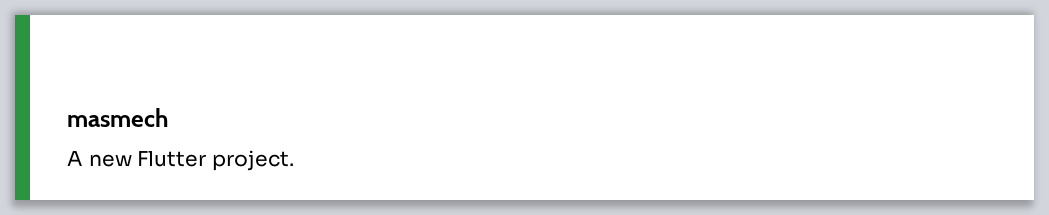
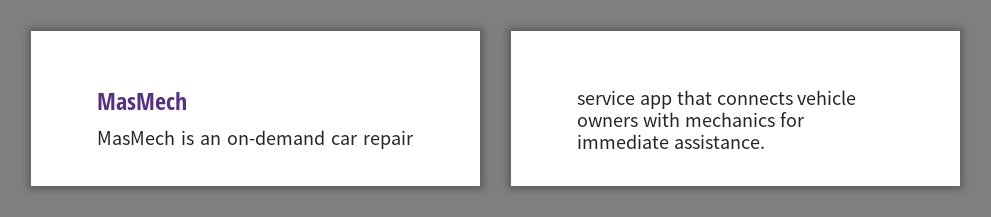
[67,108,169,127] [67,150,294,171] masmech // A new Flutter project. -> [97,92,187,110] [97,130,414,149] [577,90,857,109] [577,112,805,127] [577,134,765,149] MasMech // MasMech is an on-demand car repair service app that connects vehicle owners with mechanics for immediate assistance.

